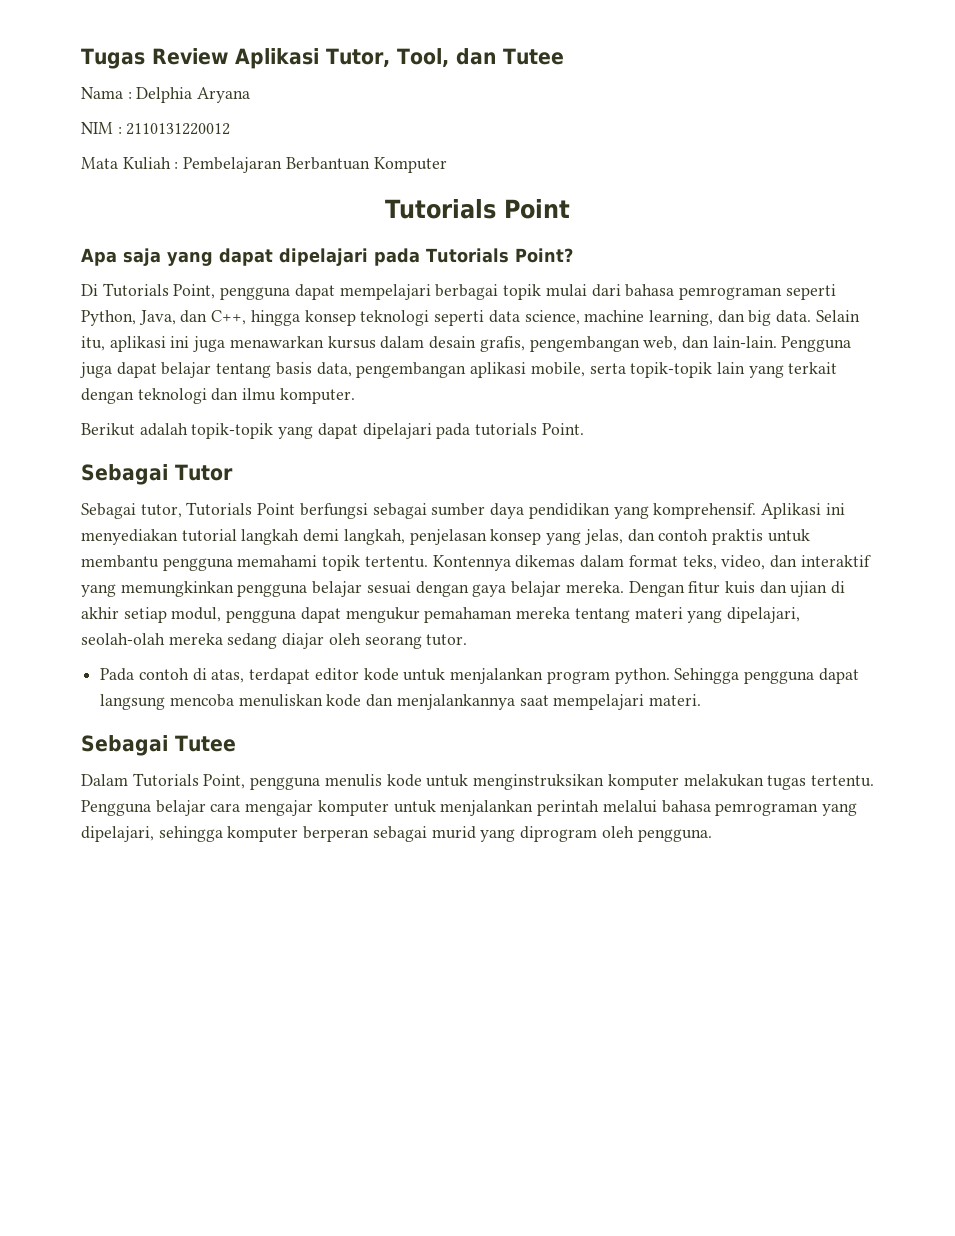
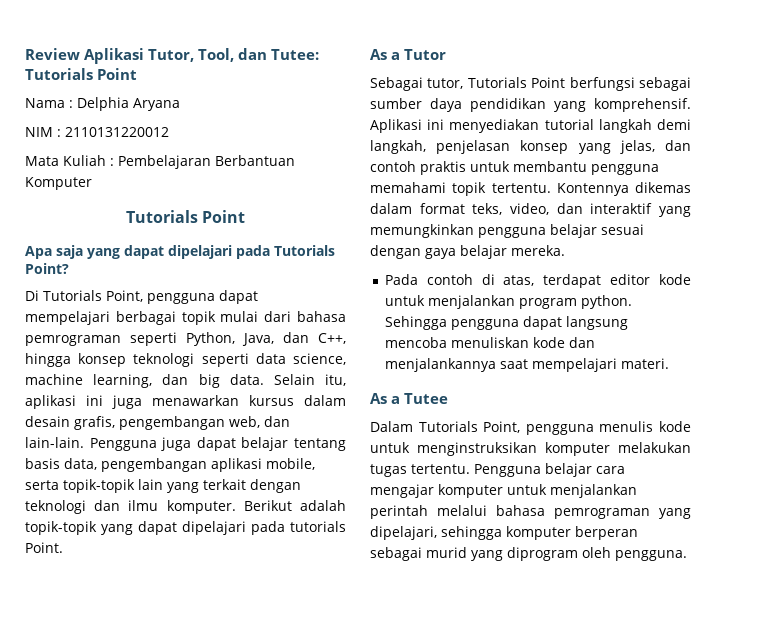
[81,48,145,69] Tugas -> (25, 54) none
[502,48,564,65] Tutee -> [271,49,320,60] [25,68,138,80] Tutee: Tutorials Point
(355, 396) // -> (236, 507) none
[81,464,168,485] Sebagai -> [370,49,401,60] As a
[628,581,846,597] [81,607,800,623] [81,633,468,649] Dengan fitur kuis dan ujian di akhir setiap modul, pengguna dapat mengukur pemahaman mereka tentang materi yang dipelajari, seolah-olah mereka sedang diajar oleh seorang tutor. -> (565, 250) none
[81,735,168,756] Sebagai -> [370,393,401,404] As a

